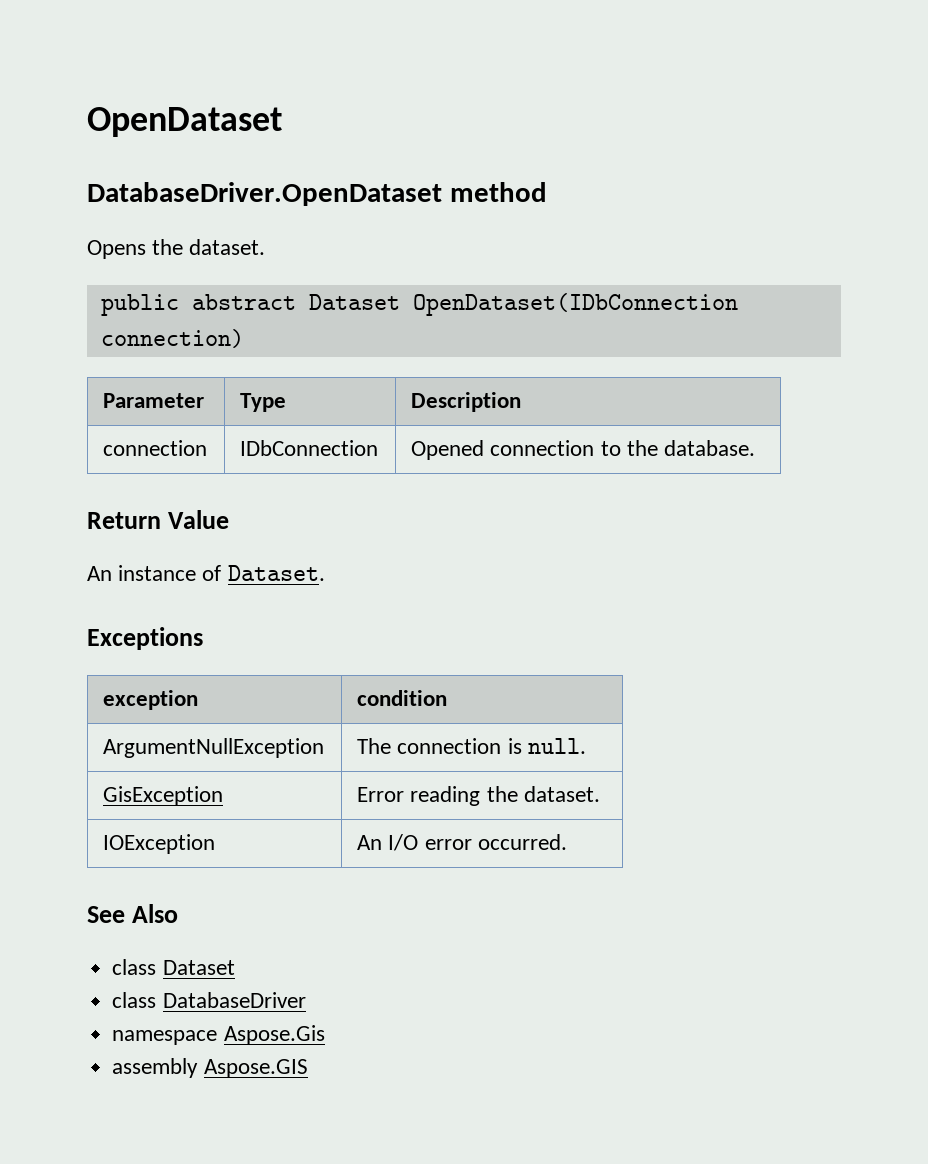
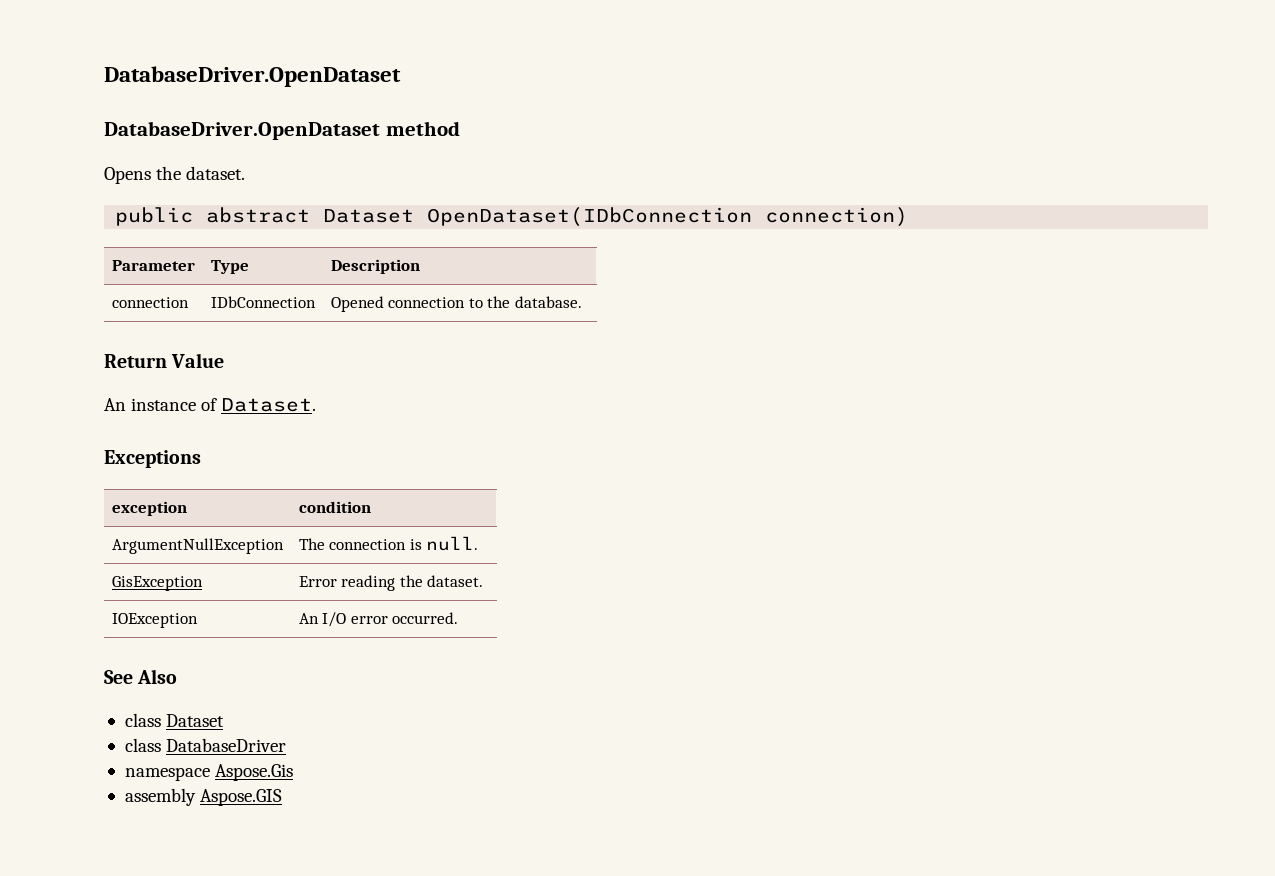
[87,107,282,137] OpenDataset -> [104,66,401,87] DatabaseDriver.OpenDataset

